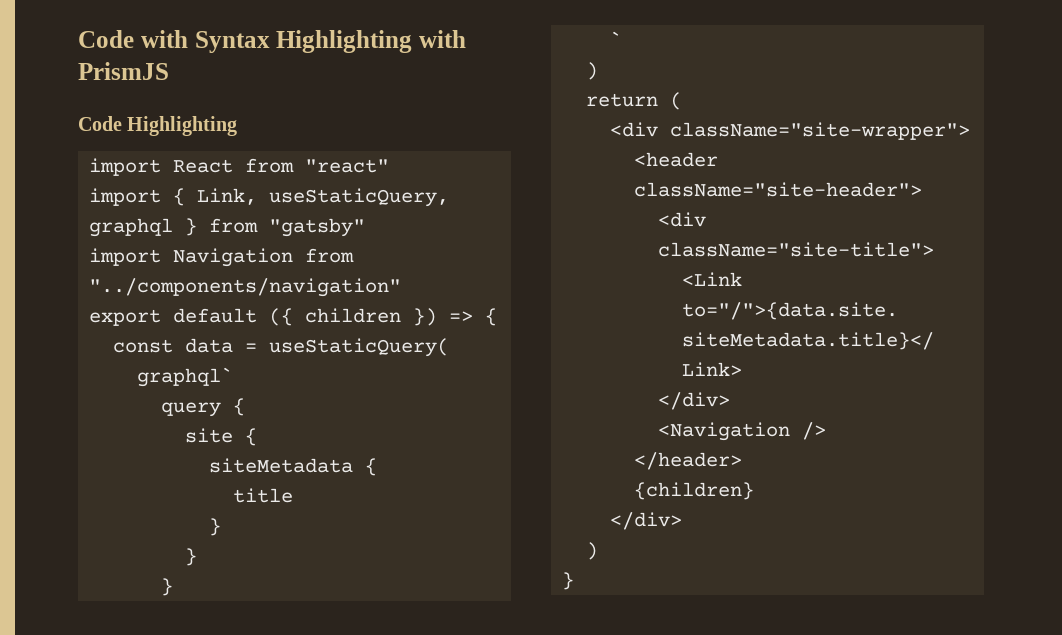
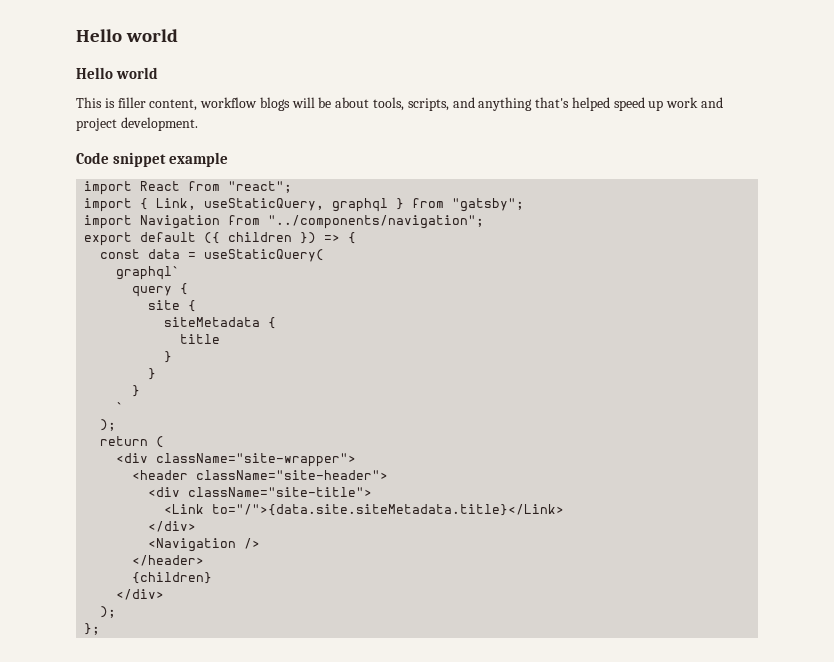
[78,30,466,53] [78,62,169,80] [78,116,238,136] Code with Syntax Highlighting with PrismJS // Code Highlighting -> [76,29,179,42] [76,67,159,79] [76,97,724,111] [76,117,198,131] [76,152,229,167] Hello world // Hello world // This is filler content, workflow blogs will be about tools, scripts, and anything that's helped speed up work and project development. // Code snippet example
[305,159,390,173] "react" -> [228,181,293,193] "react";
[269,218,366,237] "gatsby" -> [452,198,525,212] "gatsby";
[89,278,402,297] "../components/navigation" -> [268,215,485,229] "../components/navigation";
[586,62,599,80] ) -> [100,419,117,431] );
[586,542,599,560] [562,572,575,590] ) // } -> [100,606,117,618] [84,623,101,635] ); // };

